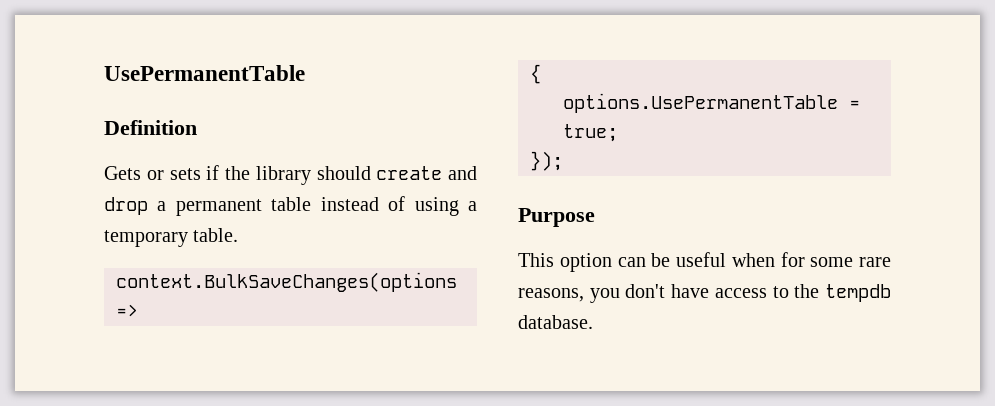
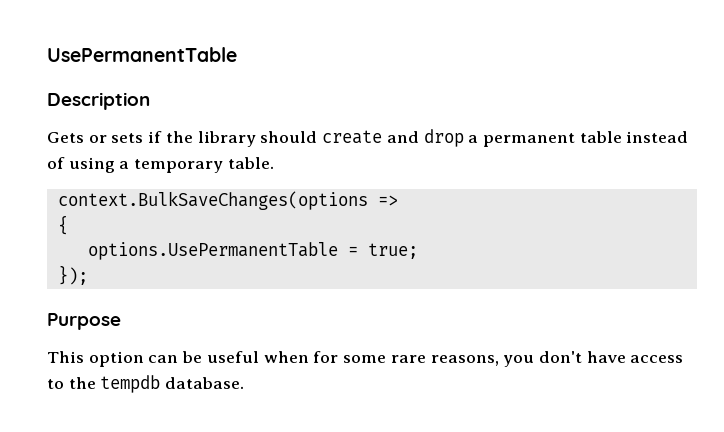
[104,120,197,135] Definition -> [47,92,150,110] Description

